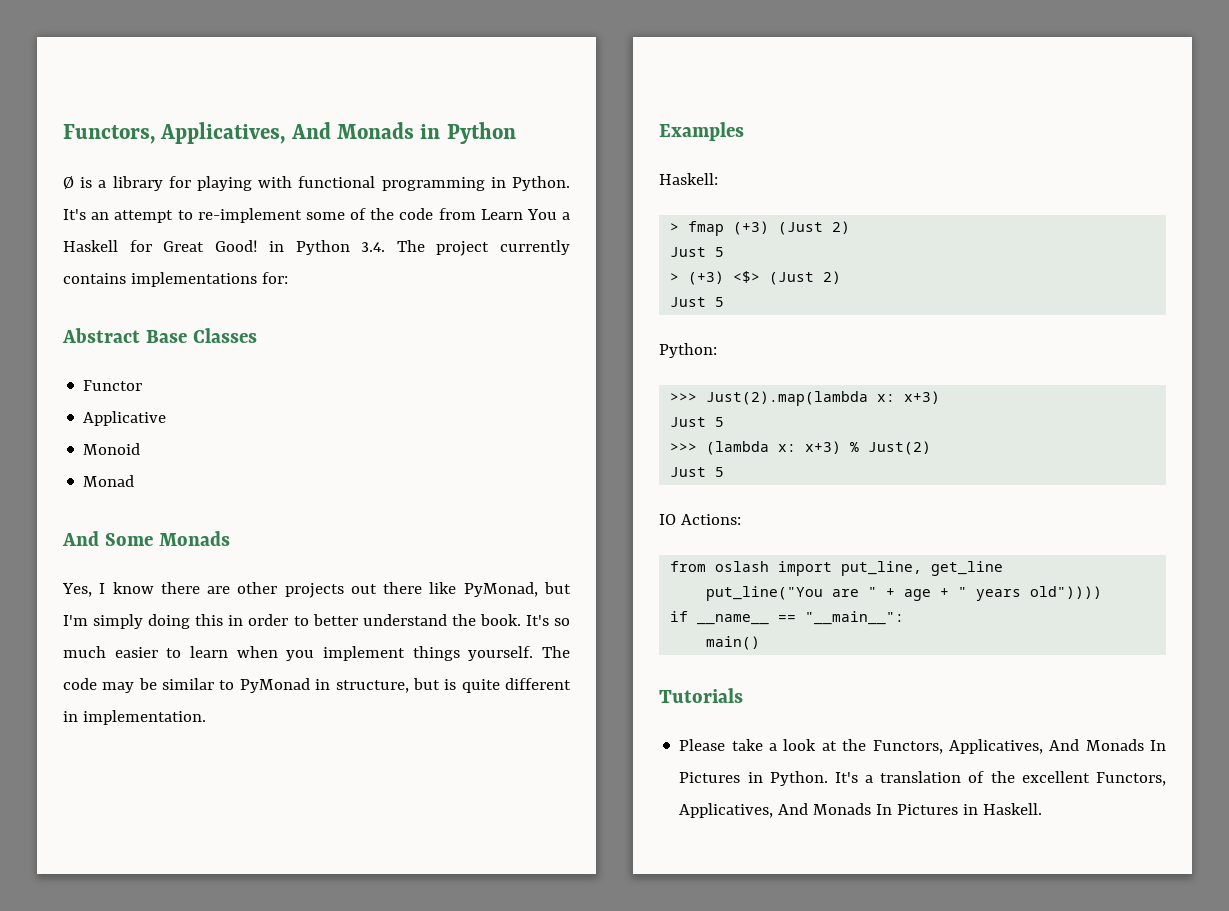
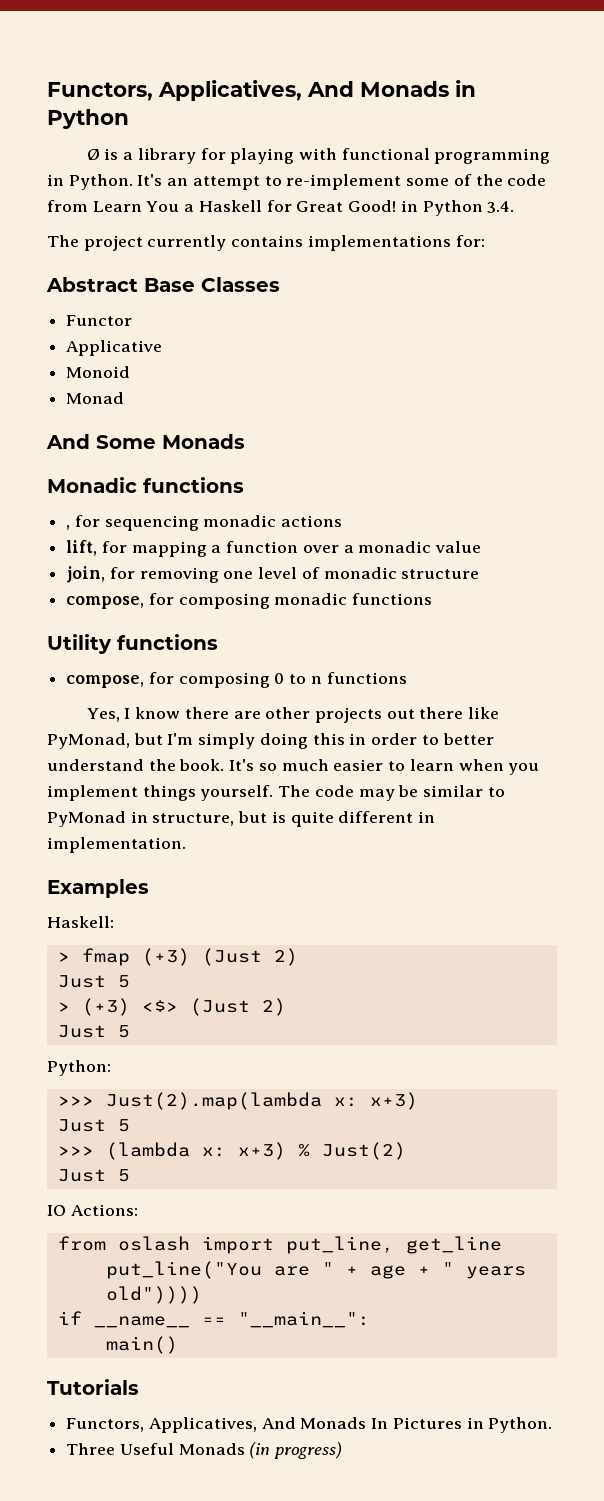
(386, 247) none -> (515, 207) //
(230, 538) none -> [47,477,244,493] [66,515,343,531] [66,540,482,557] [66,566,480,583] [66,593,433,609] [47,634,218,654] [66,672,407,688] // Monadic functions // , for sequencing monadic actions // lift, for mapping a function over a monadic value // join, for removing one level of monadic structure // compose, for composing monadic functions // Utility functions // compose, for composing 0 to n functions
[679,739,867,751] Please take a look at the -> (139, 1387) none
[834,771,1166,786] [679,803,1043,818] It's a translation of the excellent Functors, Applicatives, And Monads In Pictures in Haskell. -> [66,1442,343,1459] // Three Useful Monads (in progress)

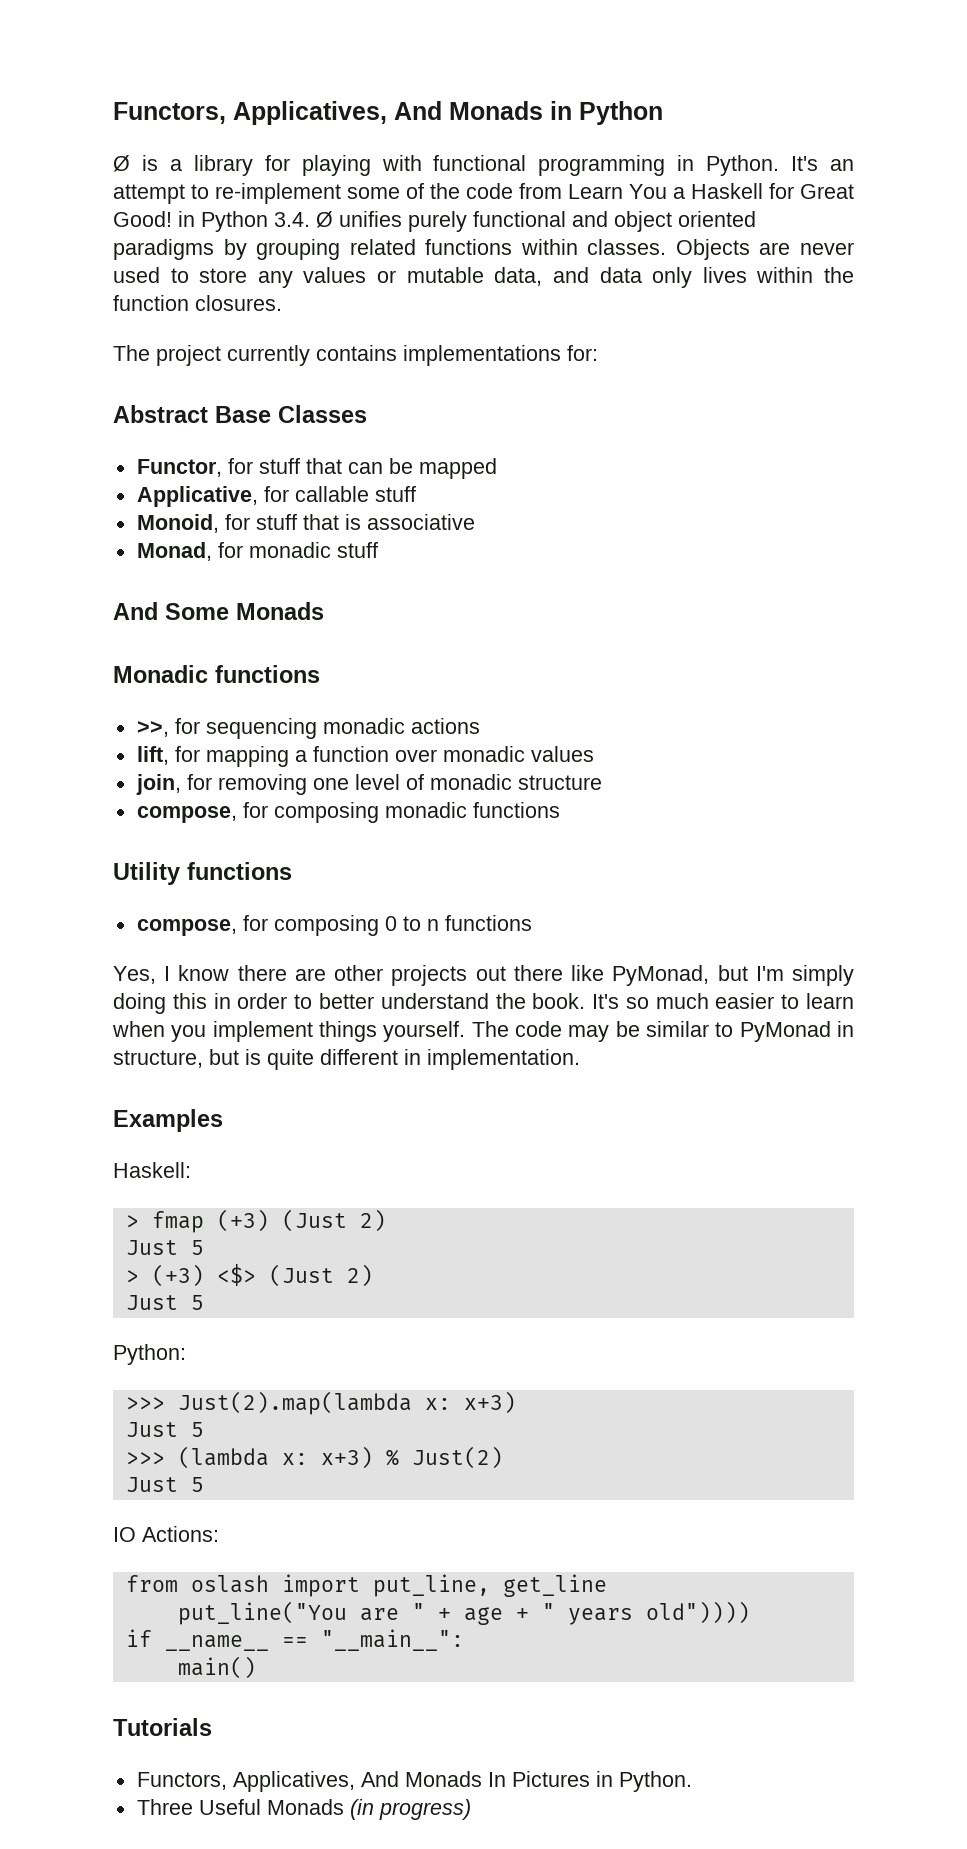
(515, 207) none -> [316,211,756,232] [113,239,854,260] [113,267,855,288] [113,295,282,311] Ø unifies purely functional and object oriented paradigms by grouping related functions within classes. Objects are never used to store any values or mutable data, and data only lives within the function closures.
[66,315,133,326] [66,340,163,356] [66,366,131,378] [66,392,125,404] Functor // Applicative // Monoid // Monad -> [136,458,497,479] [136,486,416,507] [136,514,475,533] [136,542,378,561] Functor, for stuff that can be mapped // Applicative, for callable stuff // Monoid, for stuff that is associative // Monad, for monadic stuff
[66,525,71,530] , -> [136,721,169,737] >>,
[343,541,482,553] a monadic value -> [442,746,594,762] monadic values

